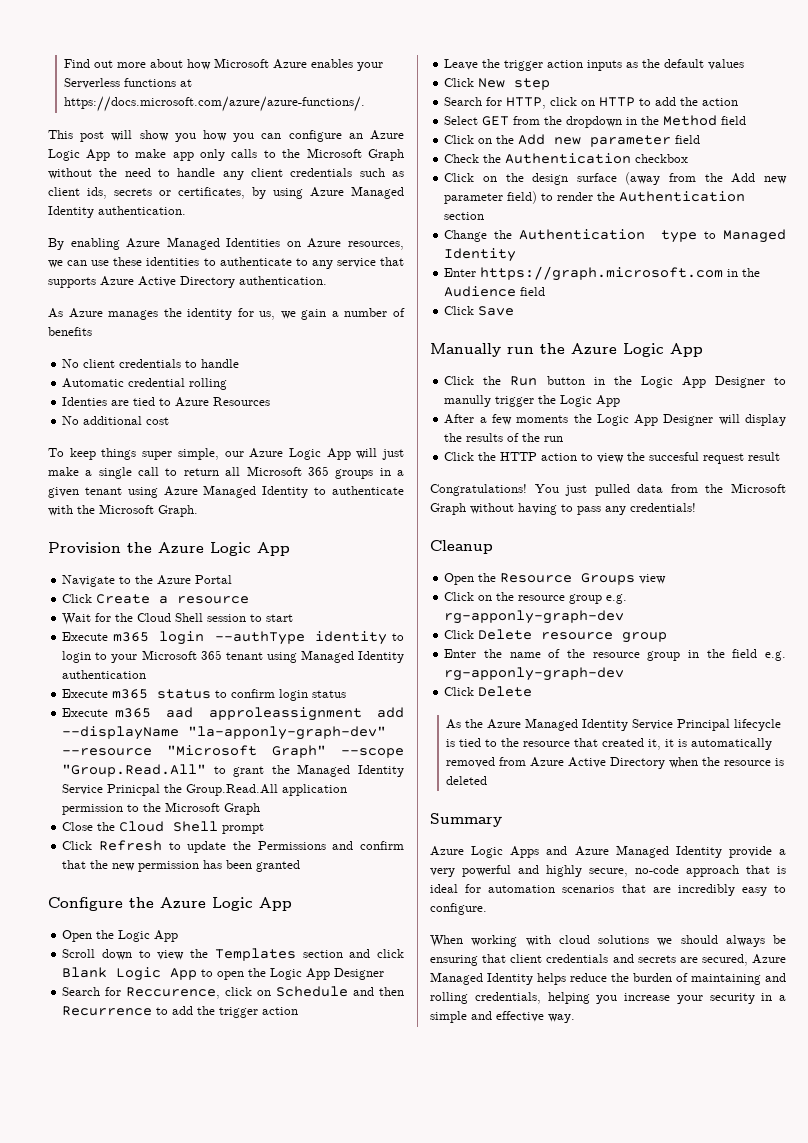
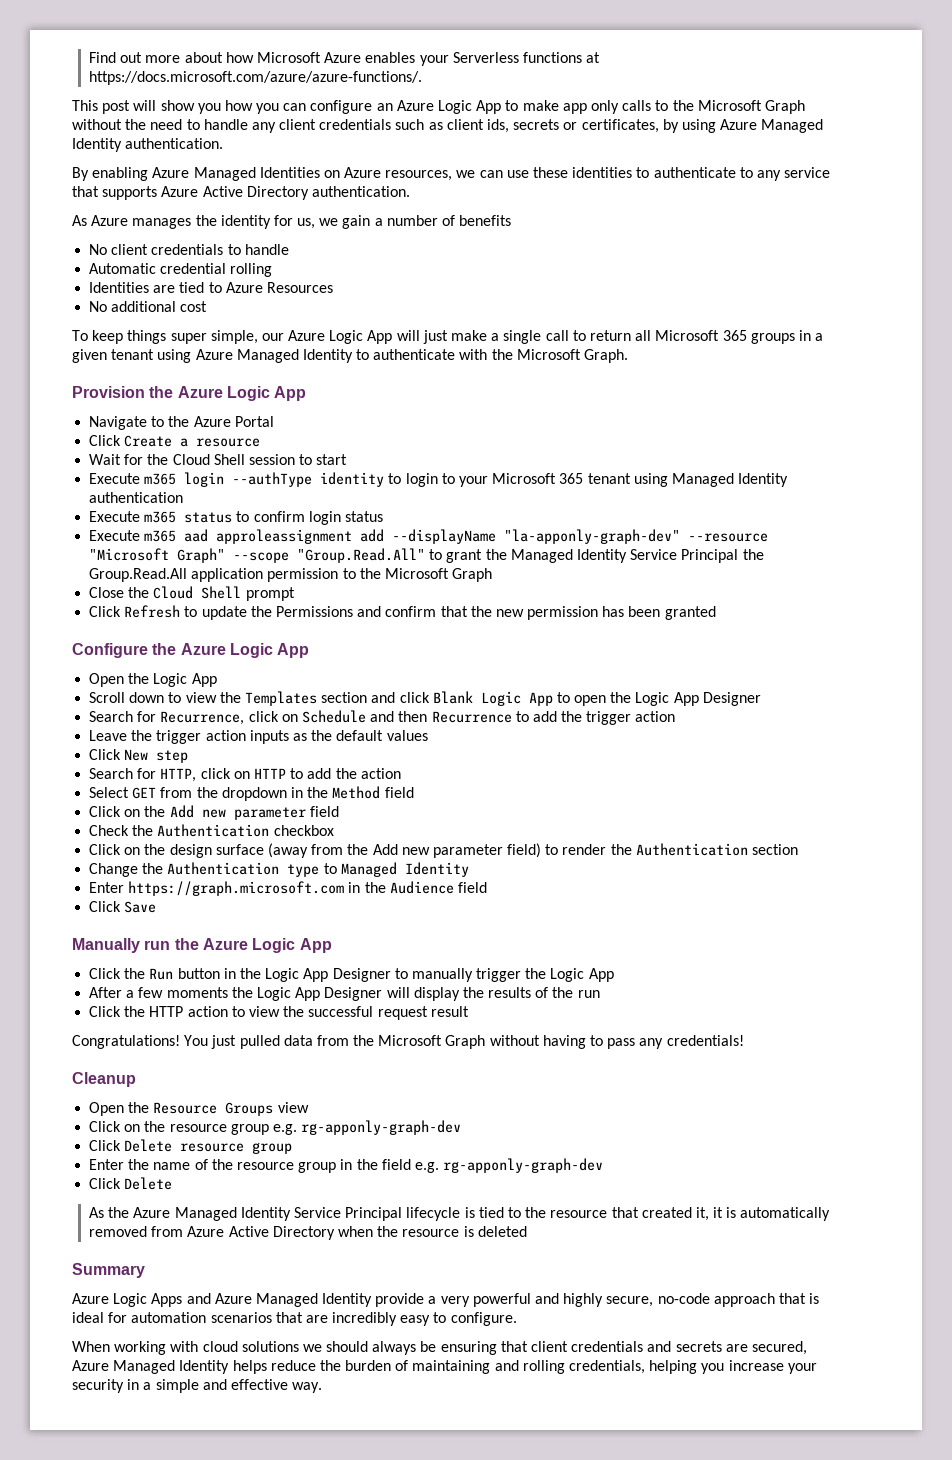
[62,397,108,406] Identies -> [89,282,150,293] Identities
[107,784,161,796] Prinicpal -> [681,549,739,563] Principal
[126,987,221,999] Reccurence, -> [160,711,245,725] Recurrence,
[444,395,492,407] manully -> [411,968,473,982] manually
[649,452,700,461] succesful -> [308,1006,374,1017] successful

